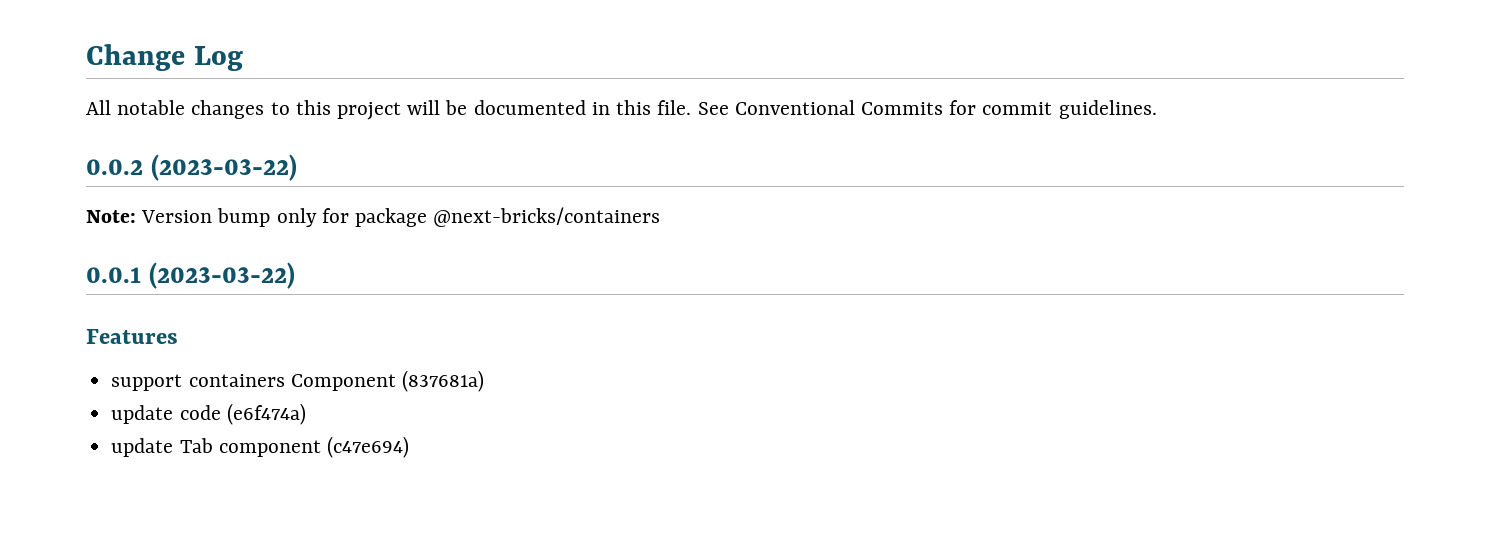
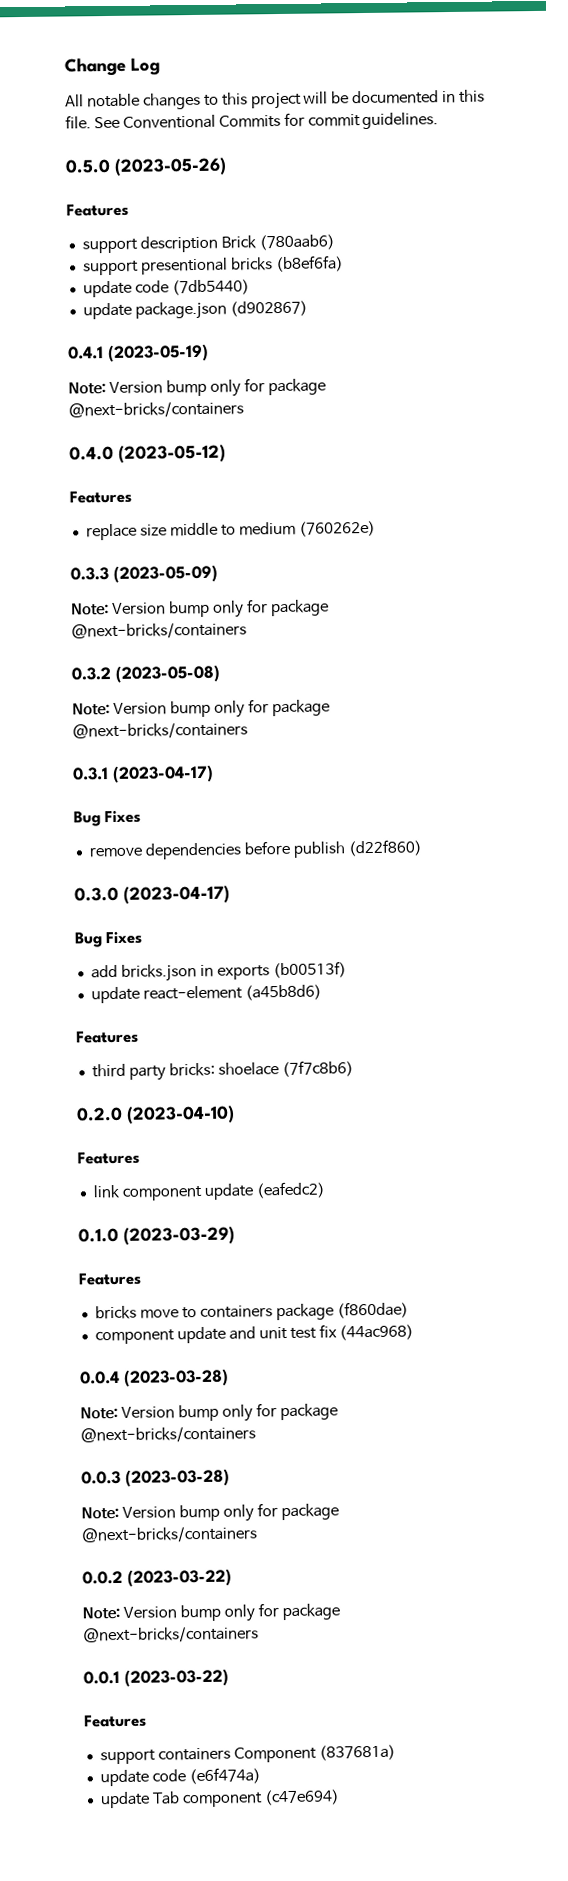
(1157, 109) none -> [65,157,227,176] [66,203,129,217] [81,234,335,254] [82,255,344,276] [82,279,250,298] [82,300,308,320] [68,343,209,363] [68,378,326,397] [68,401,244,419] [69,444,226,463] [69,490,132,504] [85,520,376,541] [70,564,218,583] [71,599,329,618] [71,622,247,640] [71,664,220,683] [72,699,330,718] [72,722,248,740] [72,764,214,783] [73,810,142,827] [88,839,423,860] [74,885,230,904] [74,931,144,948] [90,961,347,982] [90,984,322,1004] [76,1030,139,1044] [91,1060,354,1081] [76,1105,235,1124] [77,1151,140,1165] [92,1181,326,1201] [78,1226,235,1245] [78,1272,142,1286] [94,1301,409,1321] [94,1324,415,1345] [80,1368,229,1387] [80,1403,338,1422] [80,1426,256,1444] [81,1468,230,1487] [81,1503,339,1522] [81,1526,258,1544] // 0.5.0 (2023-05-26) // Features // support description Brick (780aab6) // support presentional bricks (b8ef6fa) // update code (7db5440) // update package.json (d902867) // 0.4.1 (2023-05-19) // Note: Version bump only for package @next-bricks/containers // 0.4.0 (2023-05-12) // Features // replace size middle to medium (760262e) // 0.3.3 (2023-05-09) // Note: Version bump only for package @next-bricks/containers // 0.3.2 (2023-05-08) // Note: Version bump only for package @next-bricks/containers // 0.3.1 (2023-04-17) // Bug Fixes // remove dependencies before publish (d22f860) // 0.3.0 (2023-04-17) // Bug Fixes // add bricks.json in exports (b00513f) // update react-element (a45b8d6) // Features // third party bricks: shoelace (7f7c8b6) // 0.2.0 (2023-04-10) // Features // link component update (eafedc2) // 0.1.0 (2023-03-29) // Features // bricks move to containers package (f860dae) // component update and unit test fix (44ac968) // 0.0.4 (2023-03-28) // Note: Version bump only for package @next-bricks/containers // 0.0.3 (2023-03-28) // Note: Version bump only for package @next-bricks/containers

